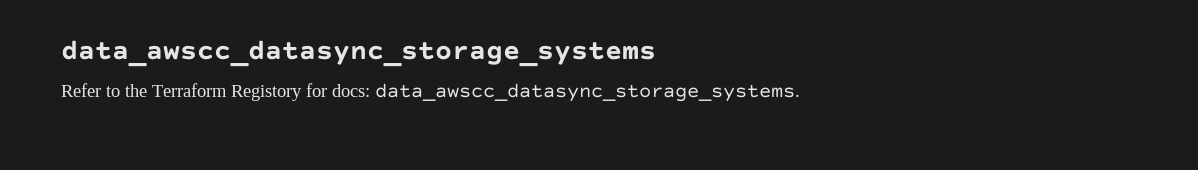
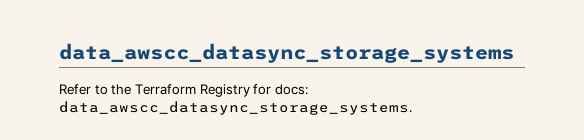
[231,85,302,101] Registory -> [199,84,250,97] Registry

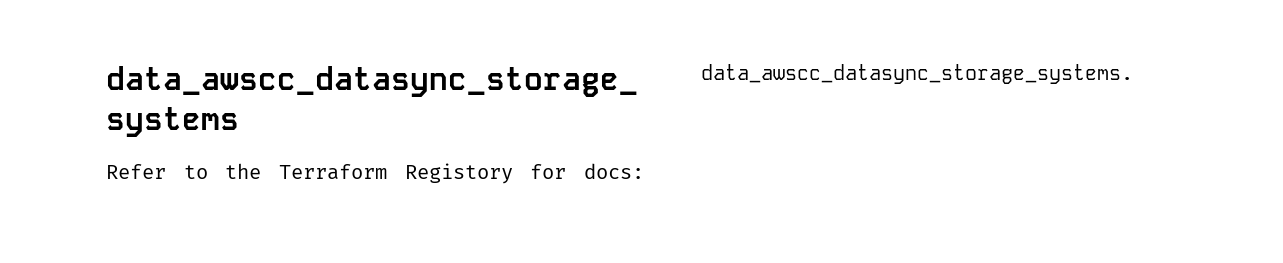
[199,84,250,97] Registry -> [404,163,513,184] Registory

